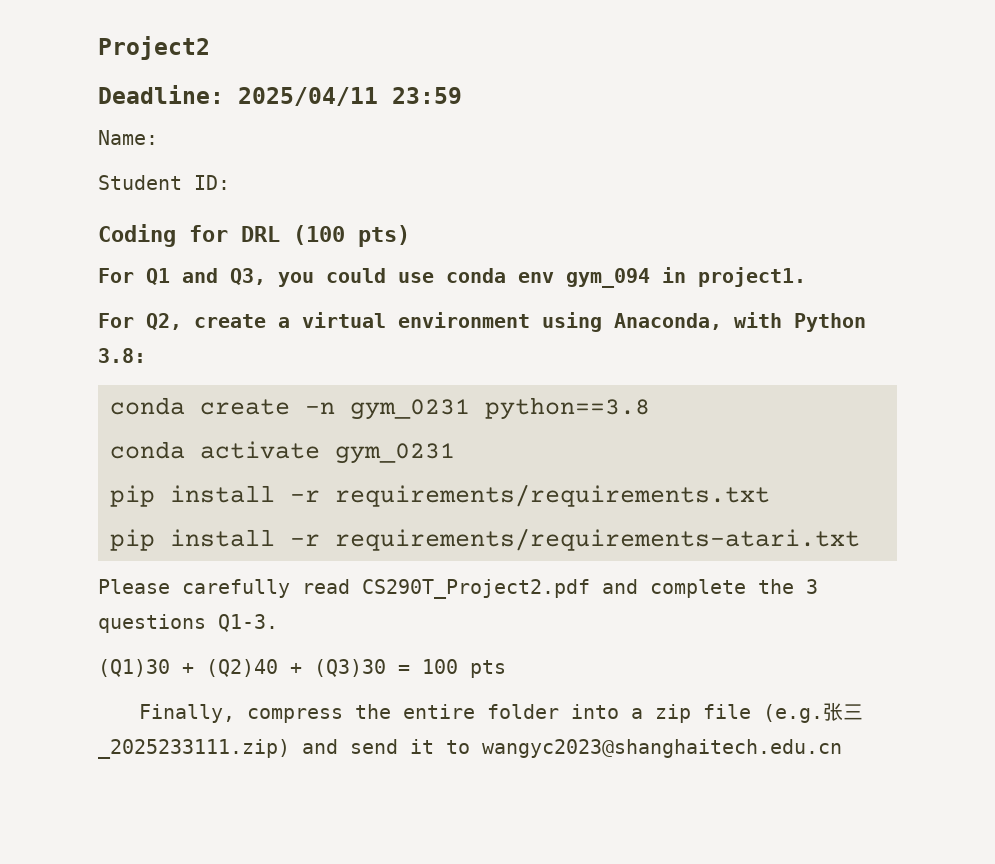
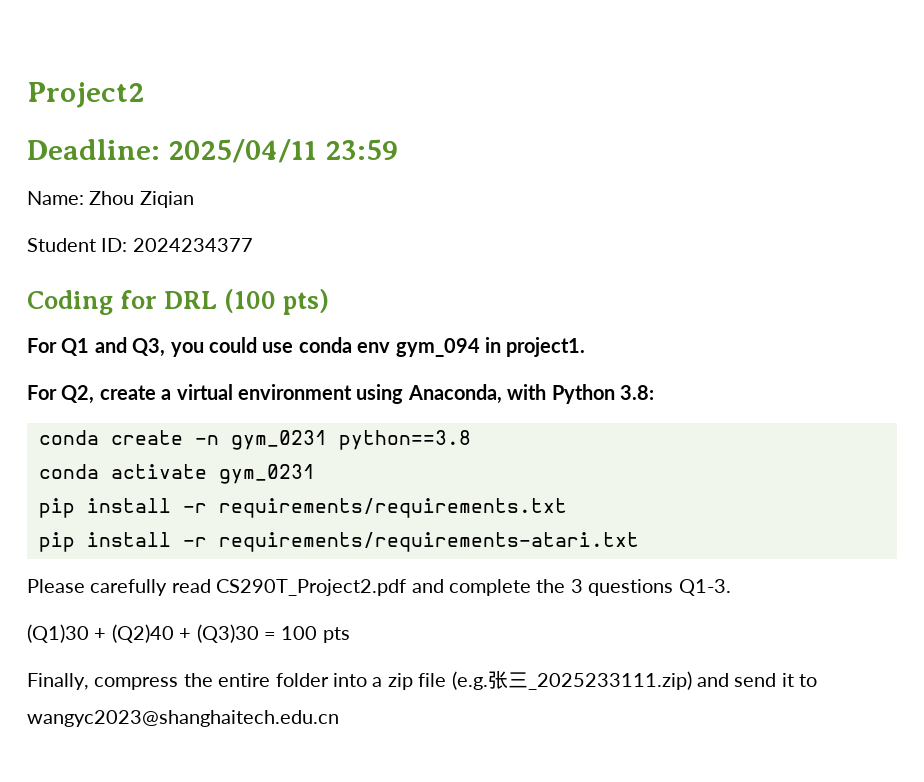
(158, 137) none -> [89,191,194,208] Zhou Ziqian
(230, 182) none -> [132,238,253,252] 2024234377

